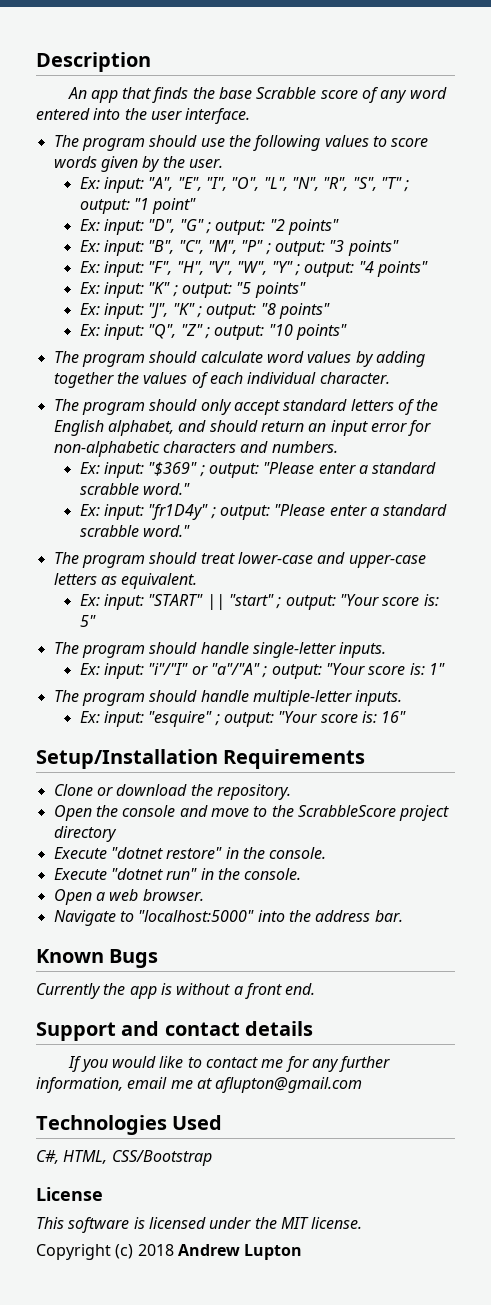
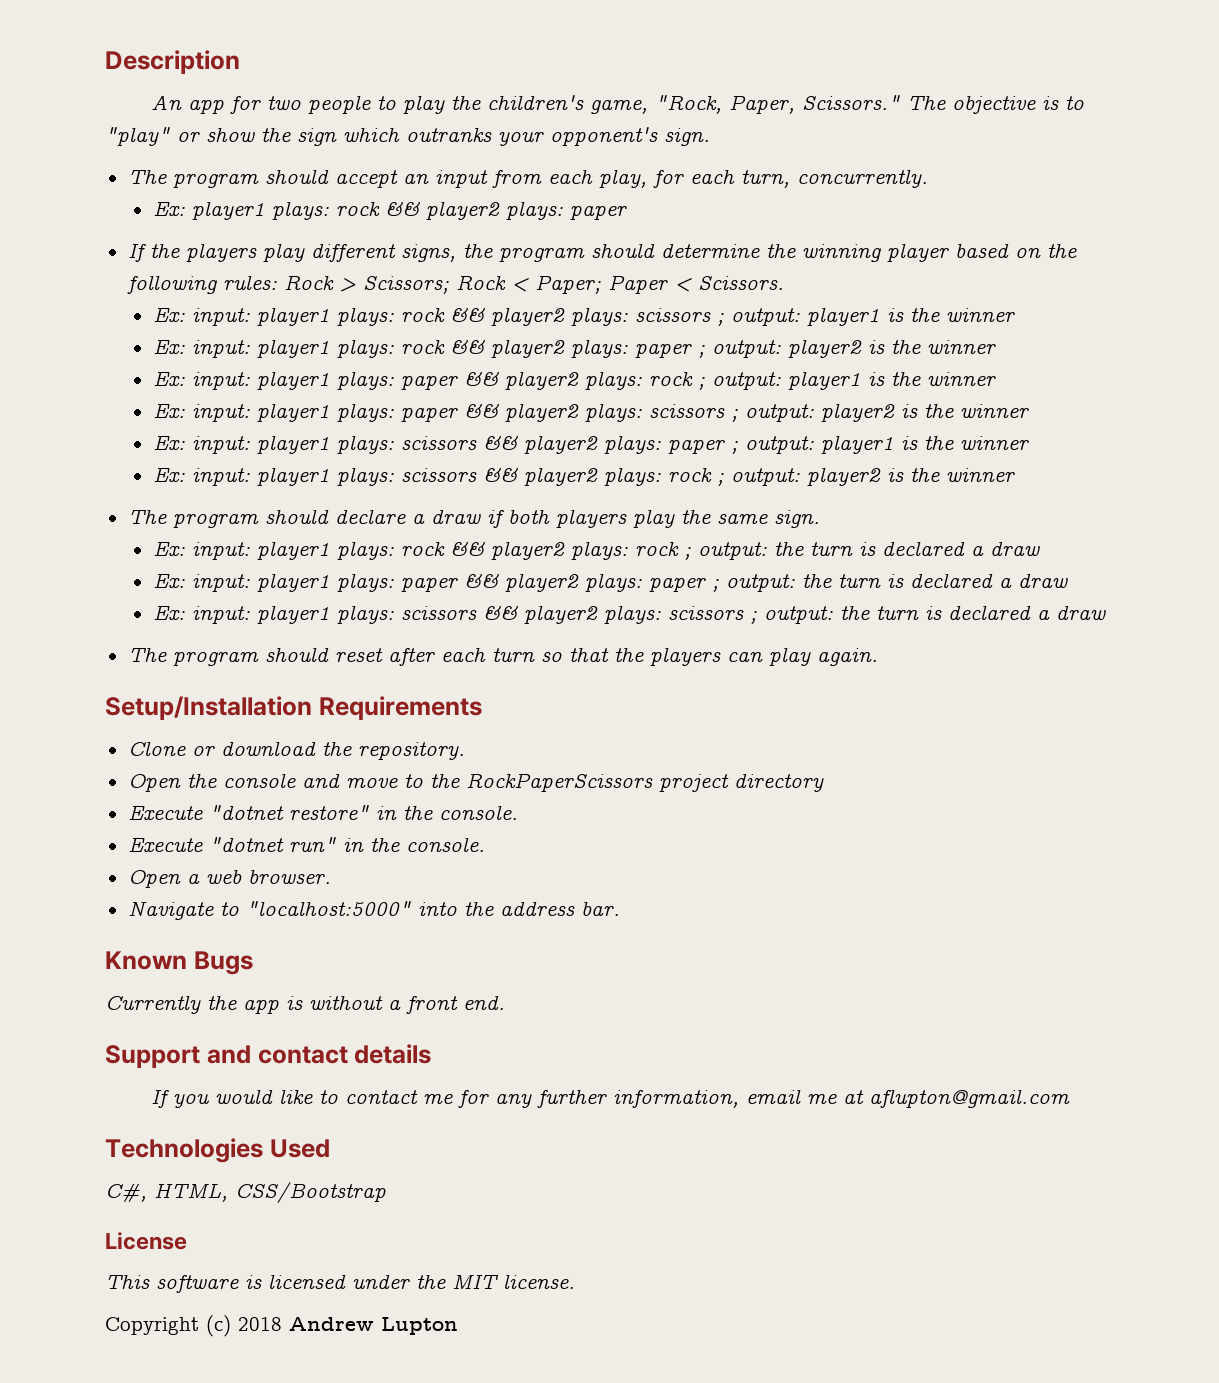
[122,87,447,103] [36,108,251,124] [53,135,429,151] [53,156,223,172] [79,177,410,193] [79,198,197,214] [79,219,339,235] [79,240,399,256] [79,261,428,277] [79,282,306,298] [79,303,330,319] [79,324,347,340] [53,351,425,367] [53,372,390,388] [53,399,439,415] [53,420,432,436] [53,441,338,457] [79,462,437,478] [79,483,191,495] [79,504,448,520] [79,525,191,537] [53,552,426,568] [53,573,198,589] [79,594,439,610] [79,615,96,627] [53,642,387,658] [79,663,445,679] [53,690,403,706] [79,711,407,727] that finds the base Scrabble score of any word entered into the user interface. // The program should use the following values to score words given by the user. // Ex: input: "A", "E", "I", "O", "L", "N", "R", "S", "T" ; output: "1 point" // Ex: input: "D", "G" ; output: "2 points" // Ex: input: "B", "C", "M", "P" ; output: "3 points" // Ex: input: "F", "H", "V", "W", "Y" ; output: "4 points" // Ex: input: "K" ; output: "5 points" // Ex: input: "J", "K" ; output: "8 points" // Ex: input: "Q", "Z" ; output: "10 points" // The program should calculate word values by adding together the values of each individual character. // The program should only accept standard letters of the English alphabet, and should return an input error for non-alphabetic characters and numbers. // Ex: input: "$369" ; output: "Please enter a standard scrabble word." // Ex: input: "fr1D4y" ; output: "Please enter a standard scrabble word." // The program should treat lower-case and upper-case letters as equivalent. // Ex: input: "START" || "start" ; output: "Your score is: 5" // The program should handle single-letter inputs. // Ex: input: "i"/"I" or "a"/"A" ; output: "Your score is: 1" // The program should handle multiple-letter inputs. // Ex: input: "esquire" ; output: "Your score is: 16" -> [230,95,1085,114] [105,127,710,146] [127,169,928,188] [152,201,627,220] [127,243,1077,262] [126,275,784,294] [152,307,1015,326] [152,339,996,358] [152,371,996,390] [152,403,1029,422] [152,435,1029,454] [152,467,1015,486] [127,509,820,528] [152,541,1040,560] [152,573,1068,592] [152,605,1106,624] [127,647,878,666] for two people to play the children's game, "Rock, Paper, Scissors." The objective is to "play" or show the sign which outranks your opponent's sign. // The program should accept an input from each play, for each turn, concurrently. // Ex: player1 plays: rock && player2 plays: paper // If the players play different signs, the program should determine the winning player based on the following rules: Rock > Scissors; Rock < Paper; Paper < Scissors. // Ex: input: player1 plays: rock && player2 plays: scissors ; output: player1 is the winner // Ex: input: player1 plays: rock && player2 plays: paper ; output: player2 is the winner // Ex: input: player1 plays: paper && player2 plays: rock ; output: player1 is the winner // Ex: input: player1 plays: paper && player2 plays: scissors ; output: player2 is the winner // Ex: input: player1 plays: scissors && player2 plays: paper ; output: player1 is the winner // Ex: input: player1 plays: scissors && player2 plays: rock ; output: player2 is the winner // The program should declare a draw if both players play the same sign. // Ex: input: player1 plays: rock && player2 plays: rock ; output: the turn is declared a draw // Ex: input: player1 plays: paper && player2 plays: paper ; output: the turn is declared a draw // Ex: input: player1 plays: scissors && player2 plays: scissors ; output: the turn is declared a draw // The program should reset after each turn so that the players can play again.
[297,805,396,817] ScrabbleScore -> [465,773,653,792] RockPaperScissors

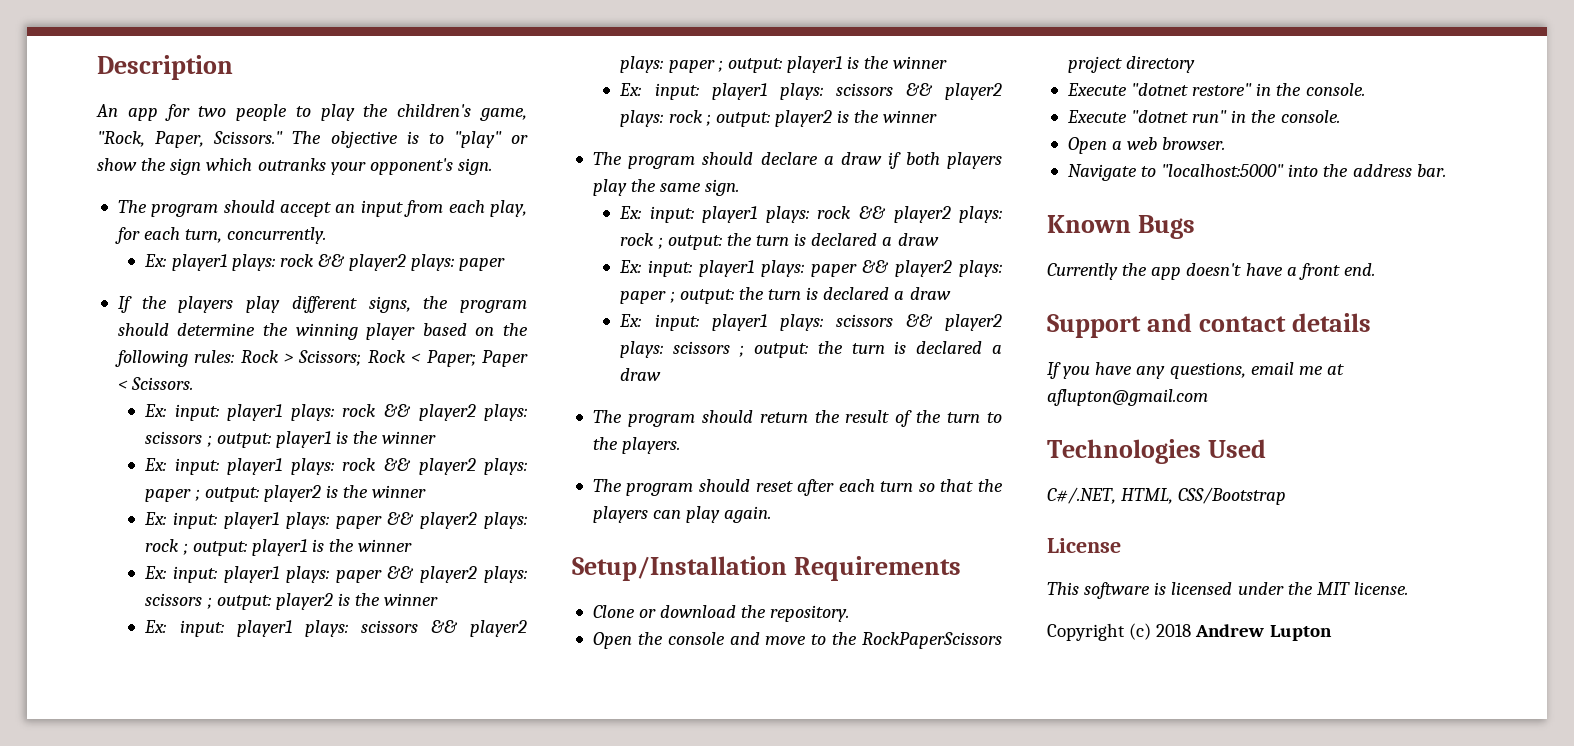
(1106, 613) none -> [592,410,1002,427] [592,437,681,454] // The program should return the result of the turn to the players.
[286,996,383,1010] is without -> [1186,263,1283,276] doesn't have
[215,1089,740,1108] would like to contact me for any further information, -> [1095,362,1246,379] have any questions,
[105,1184,147,1202] C#, -> [1047,487,1116,504] C#/.NET,

